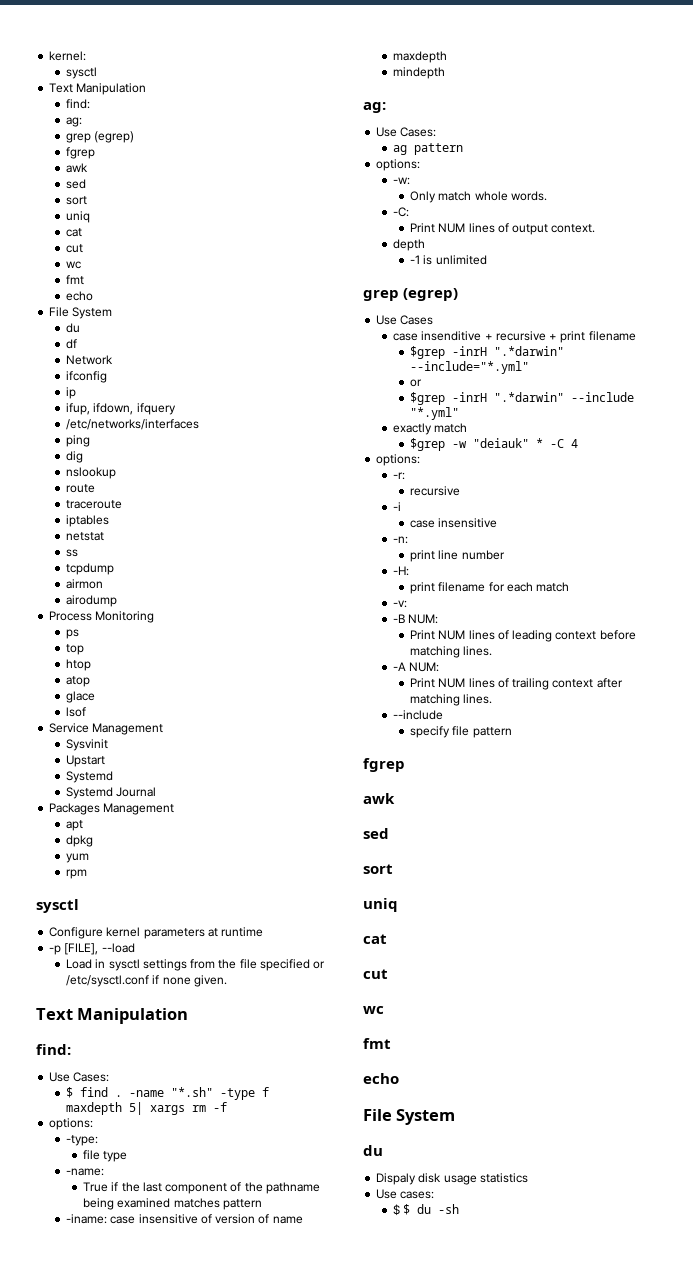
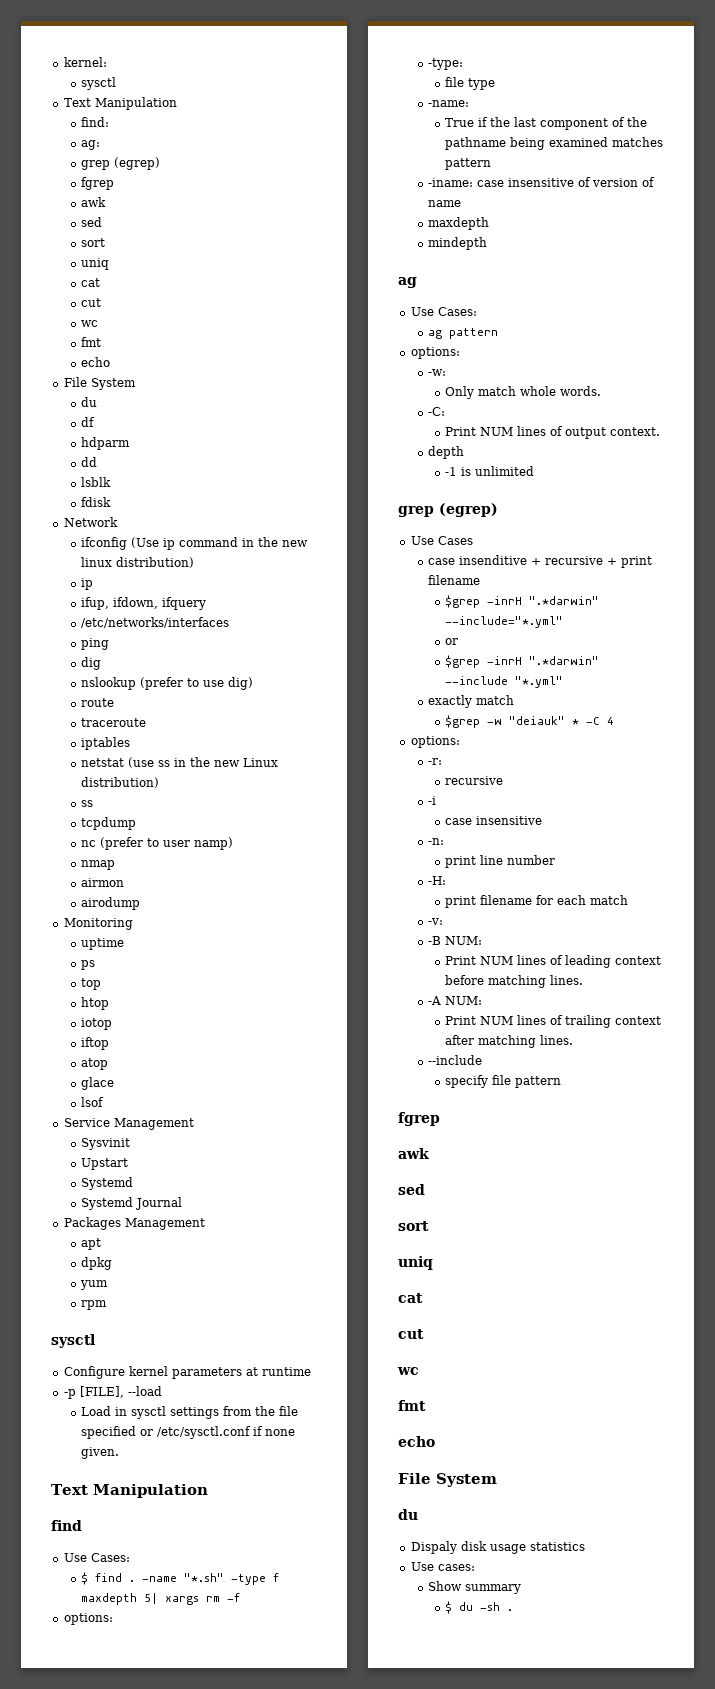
[66,355,114,365] [66,371,108,383] Network // ifconfig -> [80,437,130,450] [80,457,97,467] [80,477,111,487] [80,497,111,507] [63,517,118,527] [80,537,308,550] [80,557,194,568] hdparm // dd // lsblk // fdisk // Network // ifconfig (Use ip command in the new linux distribution)
(117, 473) none -> [139,677,253,690] (prefer to use dig)
[66,549,79,557] [66,563,115,575] // ss // tcpdump -> [127,757,278,768] [80,777,159,788] [80,800,93,807] [80,817,136,830] [80,837,233,850] [80,860,115,870] (use ss in the new Linux distribution) // ss // tcpdump // nc (prefer to user namp) // nmap
[49,611,93,621] Process -> (140, 903) none
(155, 617) none -> [80,938,124,950] // uptime
(92, 665) none -> [80,1018,112,1030] [80,1037,109,1050] // iotop // iftop
[36,1044,71,1055] find: -> [51,1520,82,1531] find
[363,102,386,113] ag: -> [398,277,417,288] ag
[393,1204,401,1216] $ -> [427,1581,521,1594] Show summary //
(460, 1209) none -> [507,1609,514,1611] .

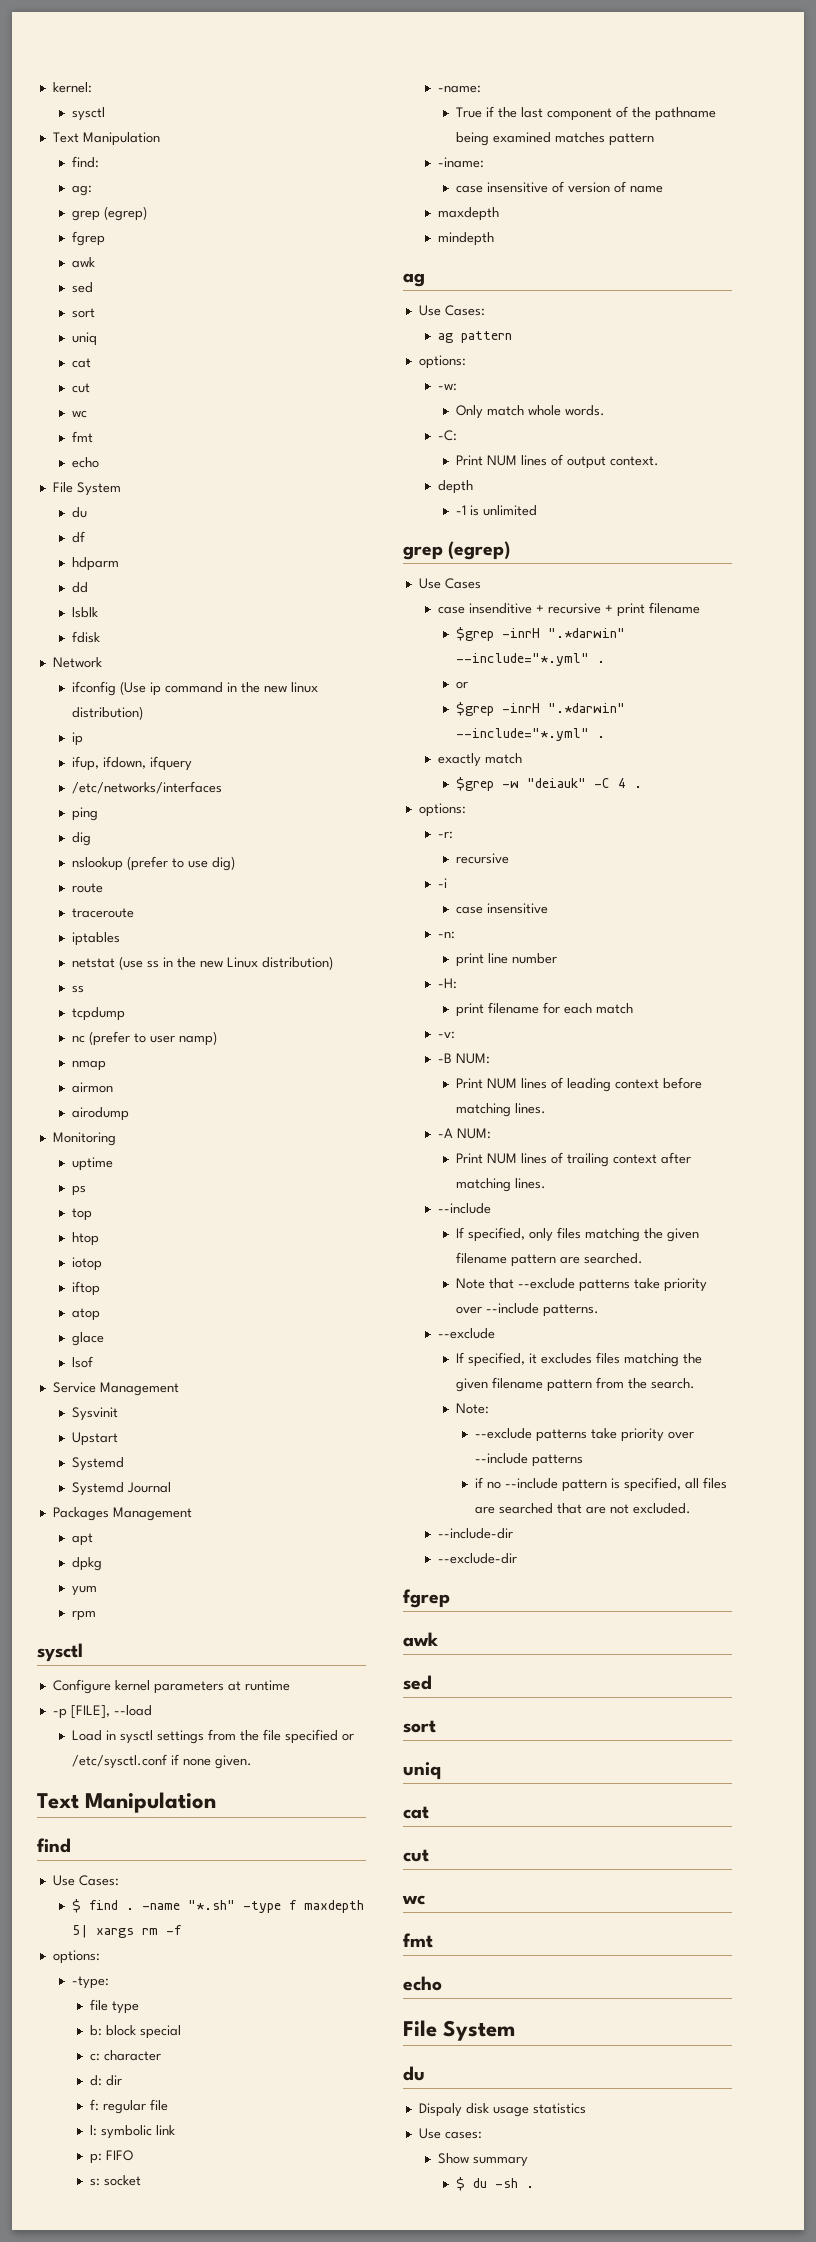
(496, 84) none -> [90,2025,182,2039] [90,2050,162,2061] [90,2075,123,2086] [90,2099,169,2114] [90,2125,176,2139] [90,2150,134,2164] [90,2175,142,2186] // b: block special // c: character // d: dir // f: regular file // l: symbolic link // p: FIFO // s: socket
(473, 182) none -> (484, 162) //
(564, 622) none -> [597,661,606,663] .
[445,676,564,688] --include "*.yml" -> [456,728,606,741] --include="*.yml" .
[572,719,580,725] * -> (587, 783) none
(615, 721) none -> [634,786,643,788] .
[445,1075,562,1088] specify file pattern -> [456,1227,700,1242] [456,1252,644,1267] [456,1278,708,1292] [456,1303,600,1317] [437,1328,495,1339] [456,1352,703,1367] [456,1377,696,1392] [456,1403,490,1414] [475,1428,695,1442] [475,1453,584,1467] [475,1477,728,1492] [475,1503,692,1514] [437,1528,513,1539] [437,1553,517,1564] If specified, only files matching the given filename pattern are searched. // Note that --exclude patterns take priority over --include patterns. // --exclude // If specified, it excludes files matching the given filename pattern from the search. // Note: // --exclude patterns take priority over --include patterns // if no --include pattern is specified, all files are searched that are not excluded. // --include-dir // --exclude-dir

